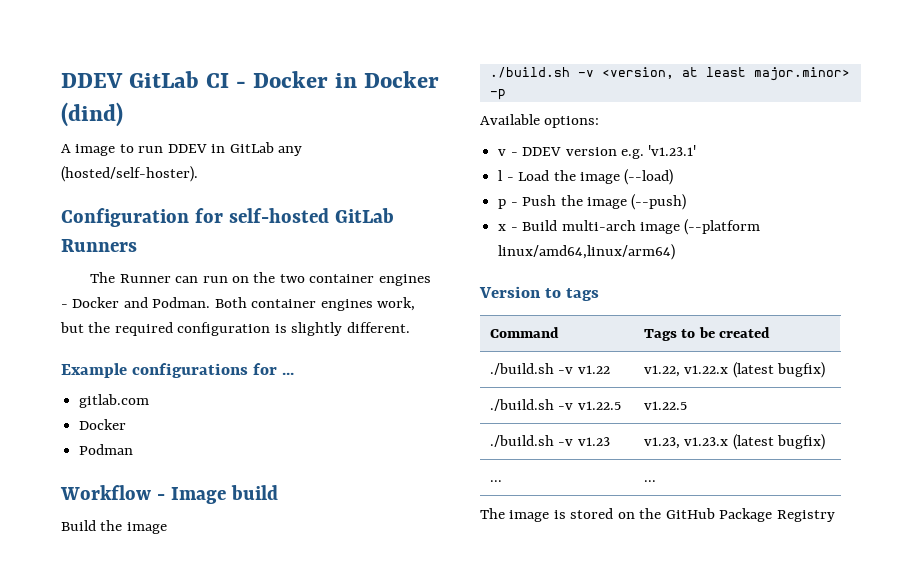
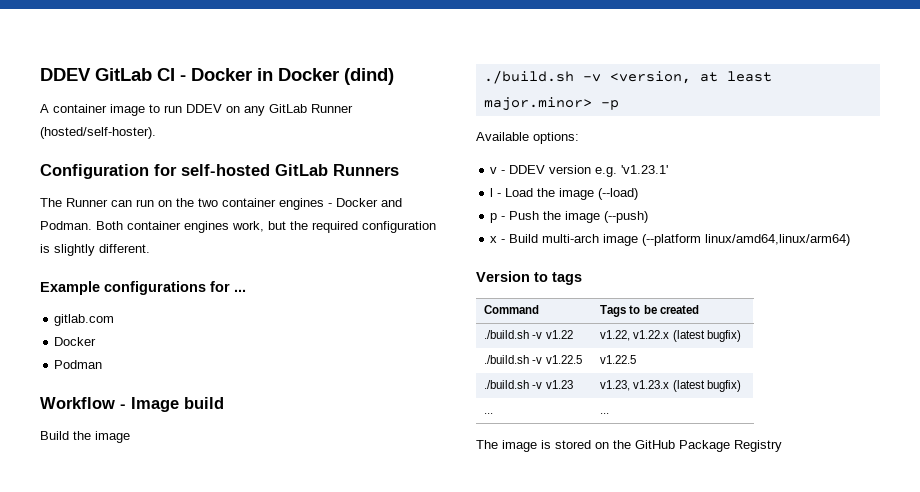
(71, 148) none -> [53,104,107,113] container
[211,142,303,156] in GitLab any -> [226,104,353,116] on any GitLab Runner

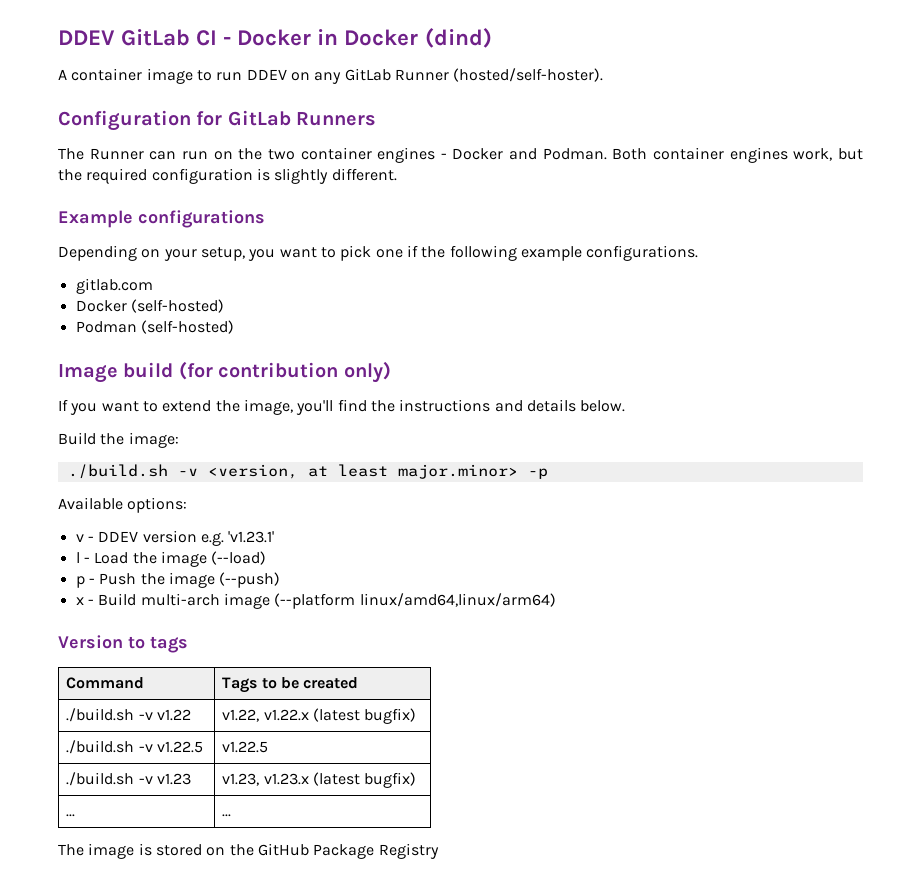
[181,164,270,176] self-hosted -> (223, 118) none
[210,281,246,292] for ... -> [58,245,699,261] // Depending on your setup, you want to pick one if the following example configurations.
(97, 341) none -> [130,299,224,313] (self-hosted)
[40,397,126,409] // Workflow - -> [140,320,234,334] (self-hosted) //
(224, 403) none -> [178,361,391,383] [58,399,626,415] (for contribution only) // If you want to extend the image, you'll find the instructions and details below.
[95,431,130,443] image -> [128,432,179,448] image:

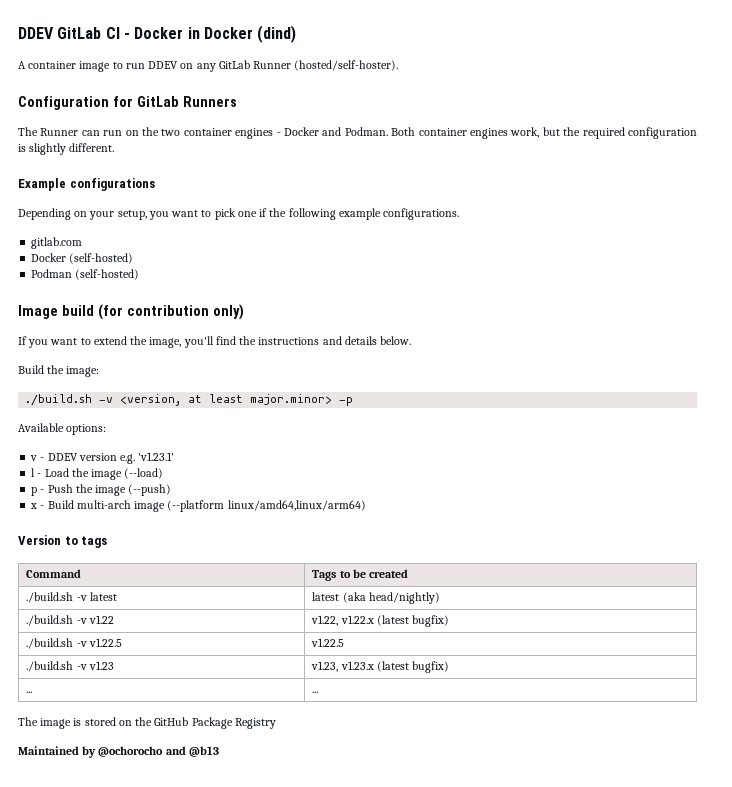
(359, 683) none -> [26,592,117,603] [312,592,440,604] // ./build.sh -v latest | latest (aka head/nightly)
(439, 851) none -> [18,746,219,758] // Maintained by @ochorocho and @b13

